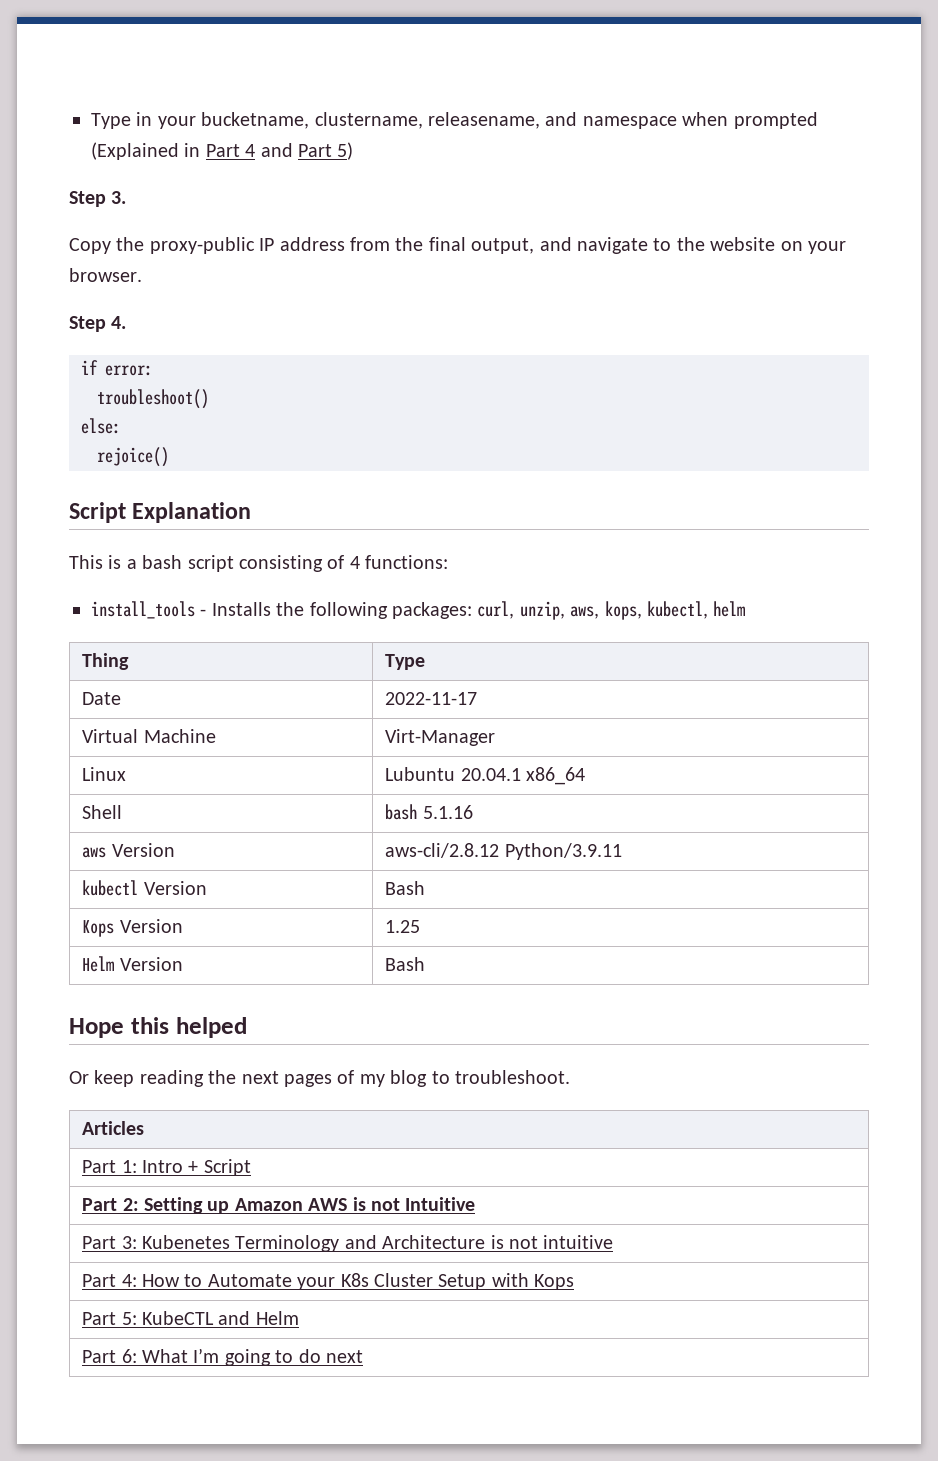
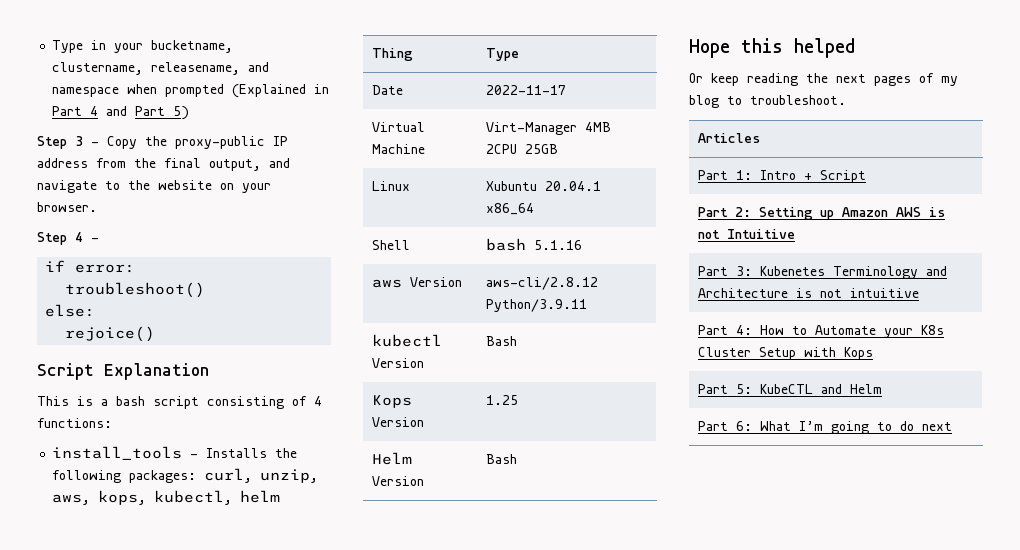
[111,191,127,204] 3. // -> [75,136,99,146] 3 -
[111,316,127,329] 4. -> [75,232,99,242] 4 -
(496, 737) none -> [585,122,612,132] [486,144,559,154] 4MB 2CPU 25GB
[385,767,456,781] Lubuntu -> [486,181,538,191] Xubuntu

